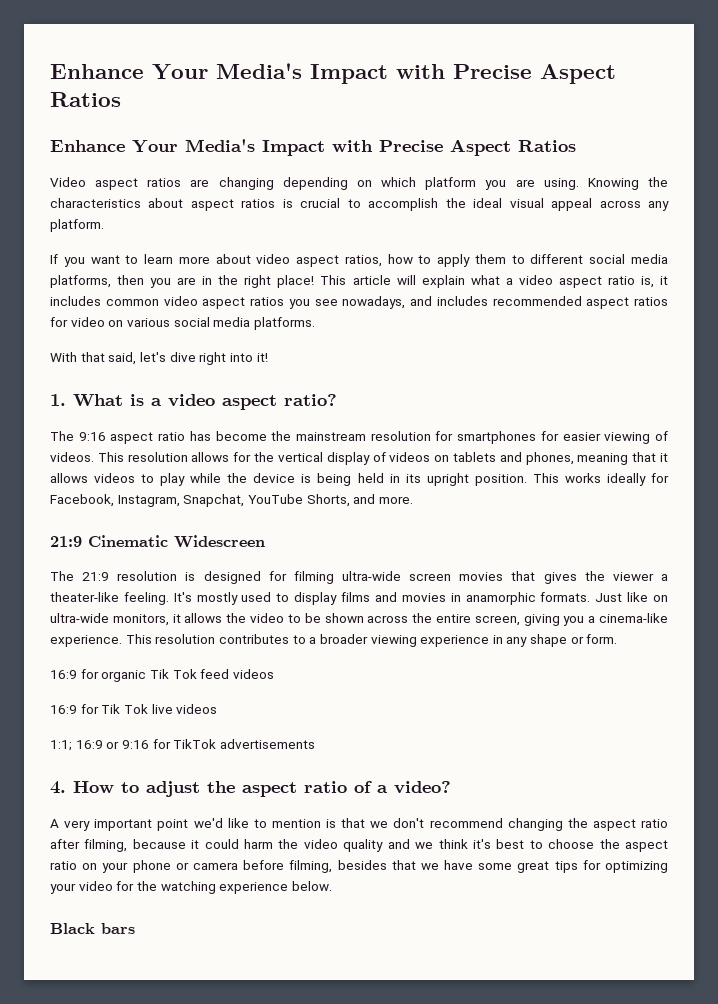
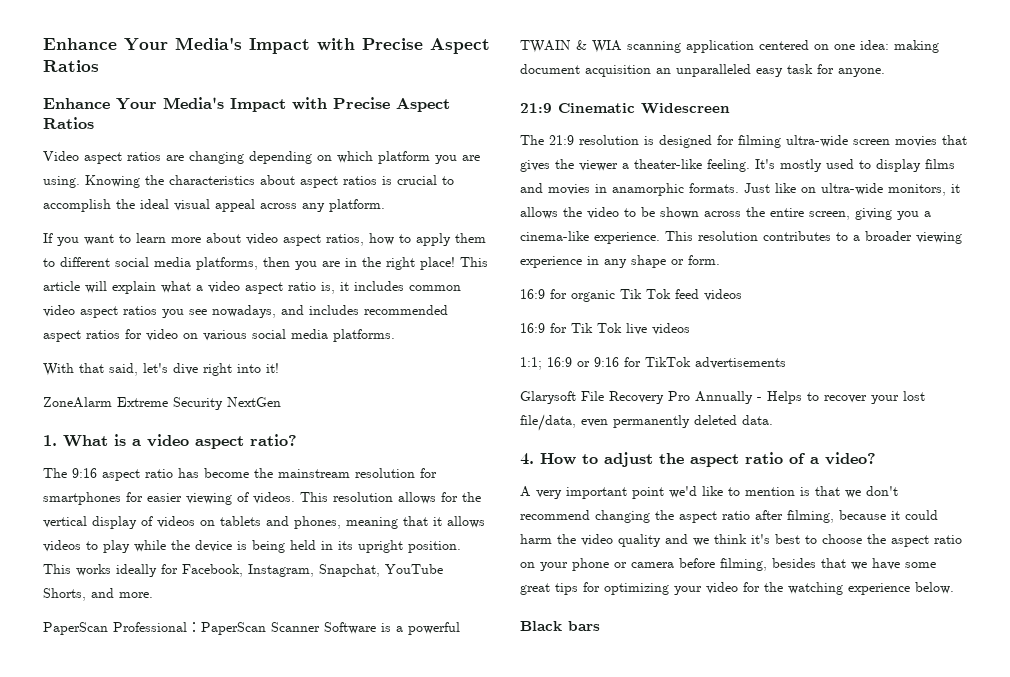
(268, 357) none -> [43,397,281,410] // ZoneAlarm Extreme Security NextGen
(413, 500) none -> [43,622,460,635] [520,40,939,53] [520,64,885,77] // PaperScan Professional：PaperScan Scanner Software is a powerful TWAIN & WIA scanning application centered on one idea: making document acquisition an unparalleled easy task for anyone.
(315, 744) none -> [520,391,925,404] [520,414,773,431] // Glarysoft File Recovery Pro Annually - Helps to recover your lost file/data, even permanently deleted data.

